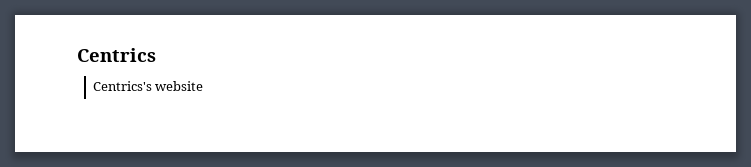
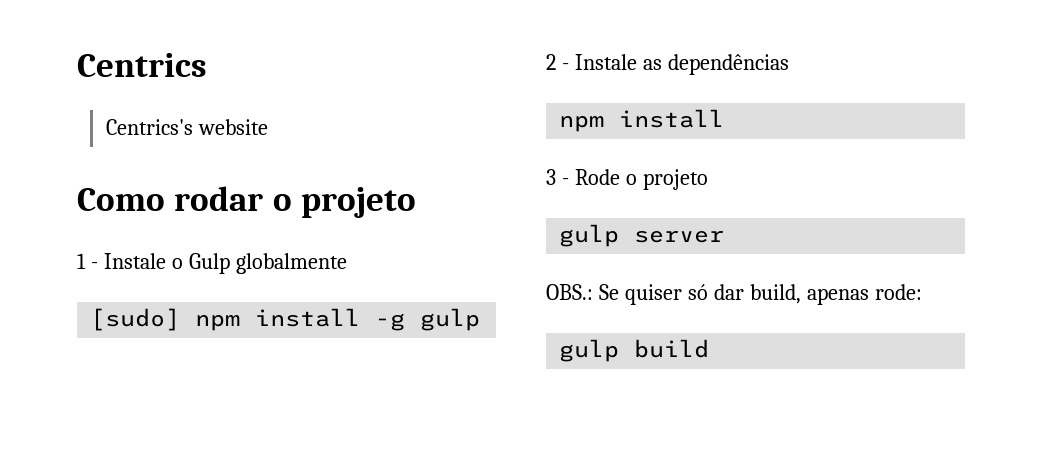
(204, 86) none -> [77,186,416,218] [77,253,347,274] [90,308,481,331] [546,54,789,75] [559,109,725,132] [546,169,708,190] [559,224,725,247] [546,284,922,305] [559,339,710,362] // Como rodar o projeto // 1 - Instale o Gulp globalmente // [sudo] npm install -g gulp // 2 - Instale as dependências // npm install // 3 - Rode o projeto // gulp server // OBS.: Se quiser só dar build, apenas rode: // gulp build

